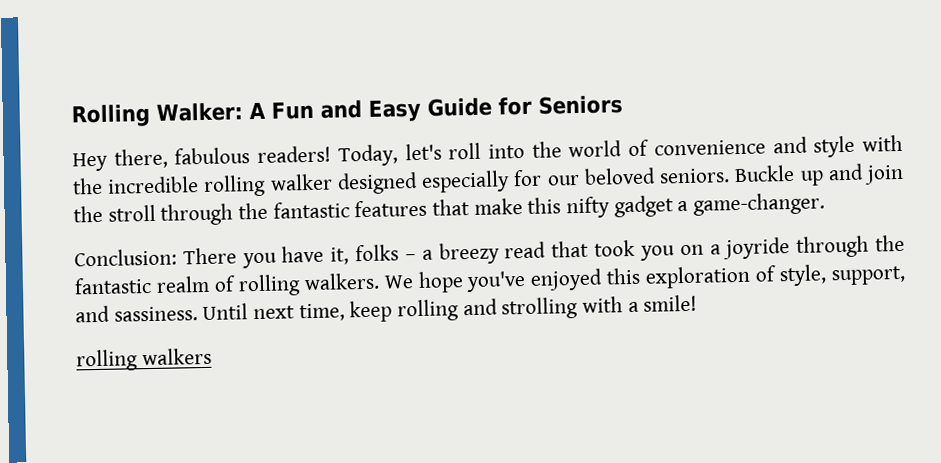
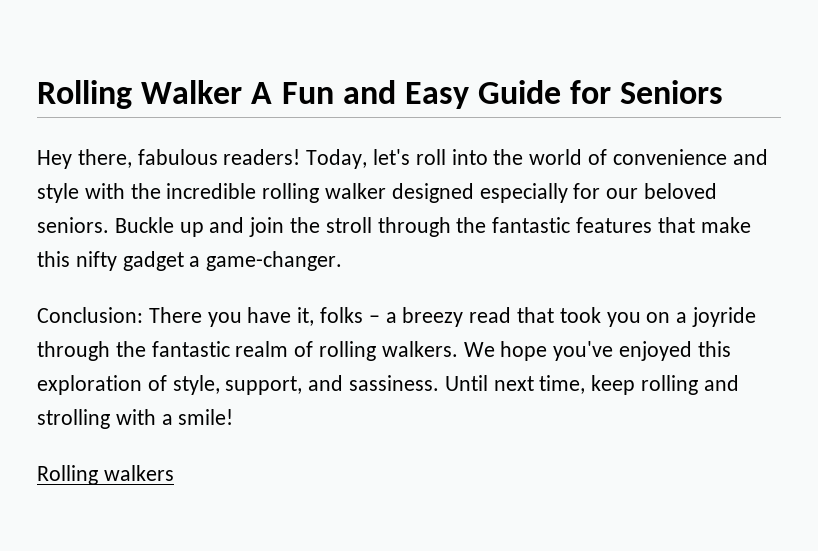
[71,102,243,128] Rolling Walker: -> [37,80,243,109] Rolling Walker
[76,349,138,372] rolling -> [37,465,98,485] Rolling

